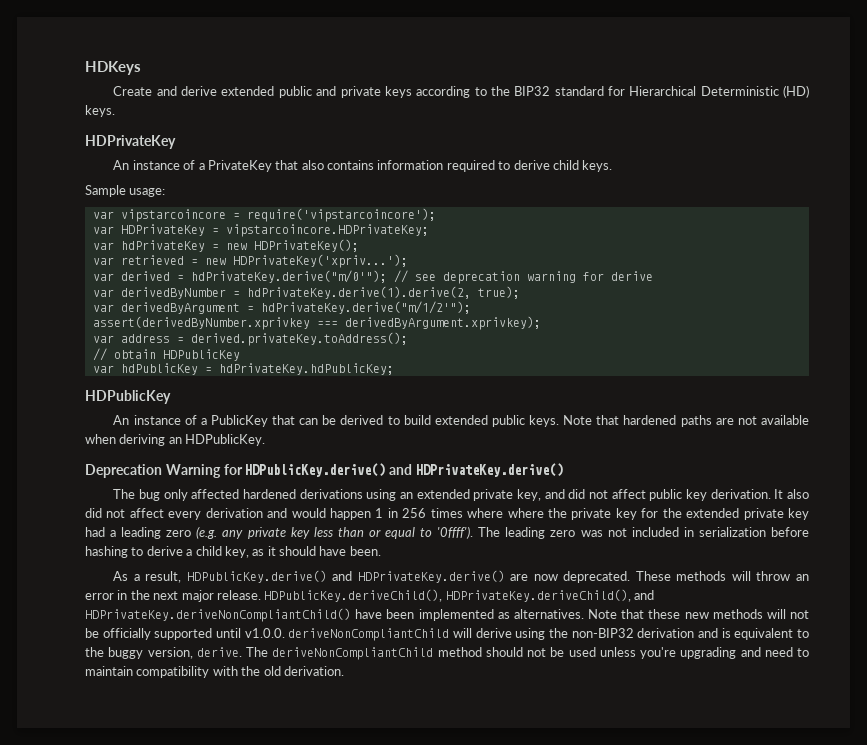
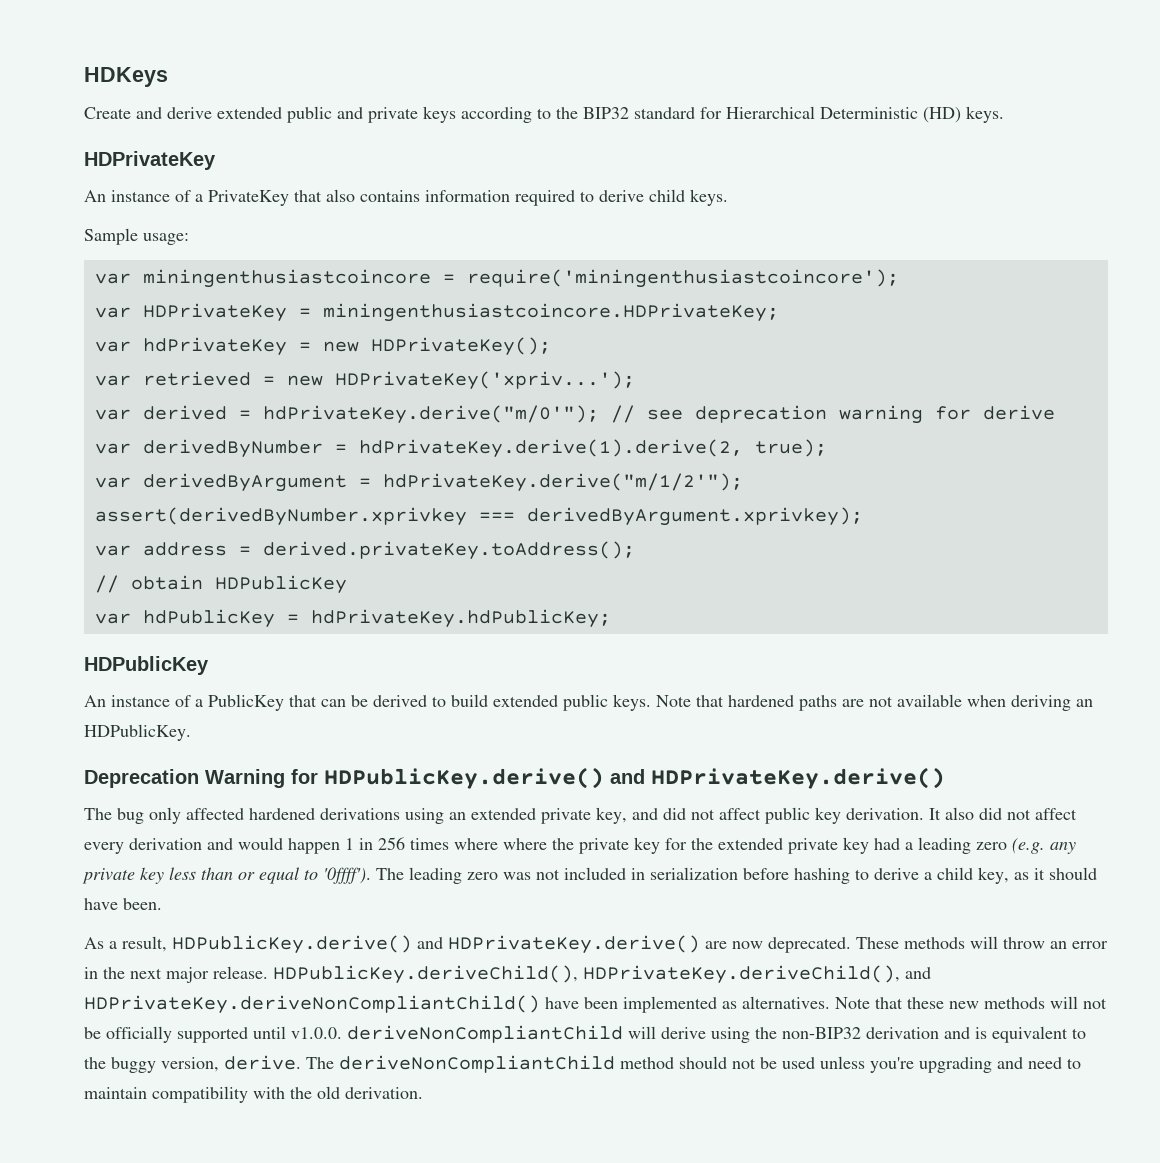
[120,208,436,222] vipstarcoincore = require('vipstarcoincore'); -> [142,269,899,288] miningenthusiastcoincore = require('miningenthusiastcoincore');
[225,224,429,237] vipstarcoincore.HDPrivateKey; -> [322,303,779,322] miningenthusiastcoincore.HDPrivateKey;

